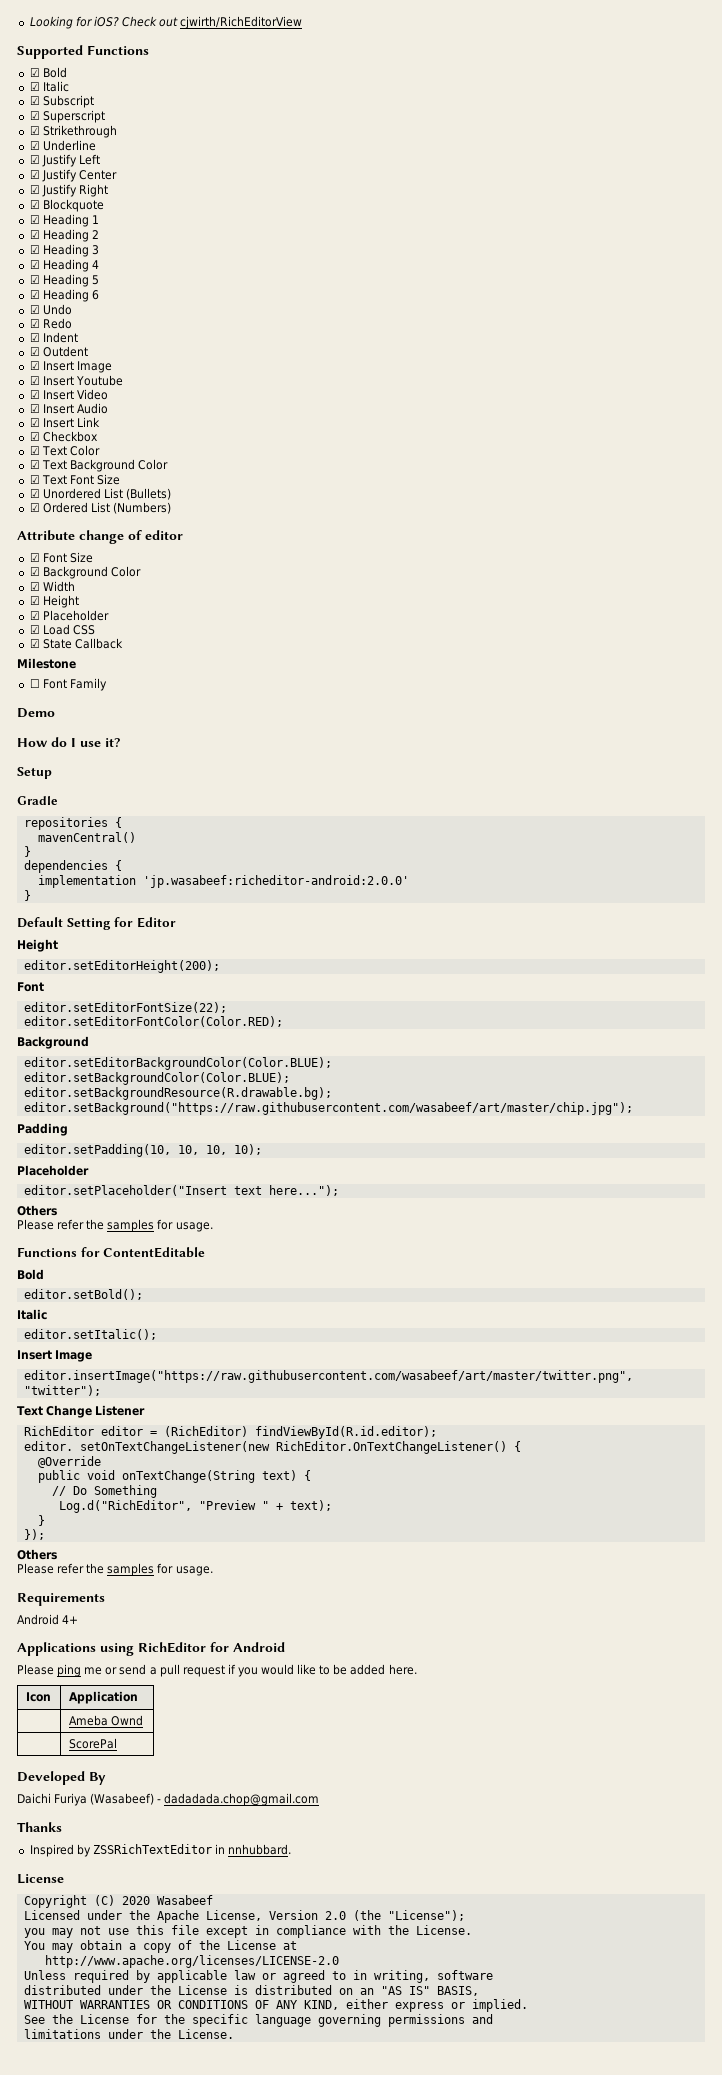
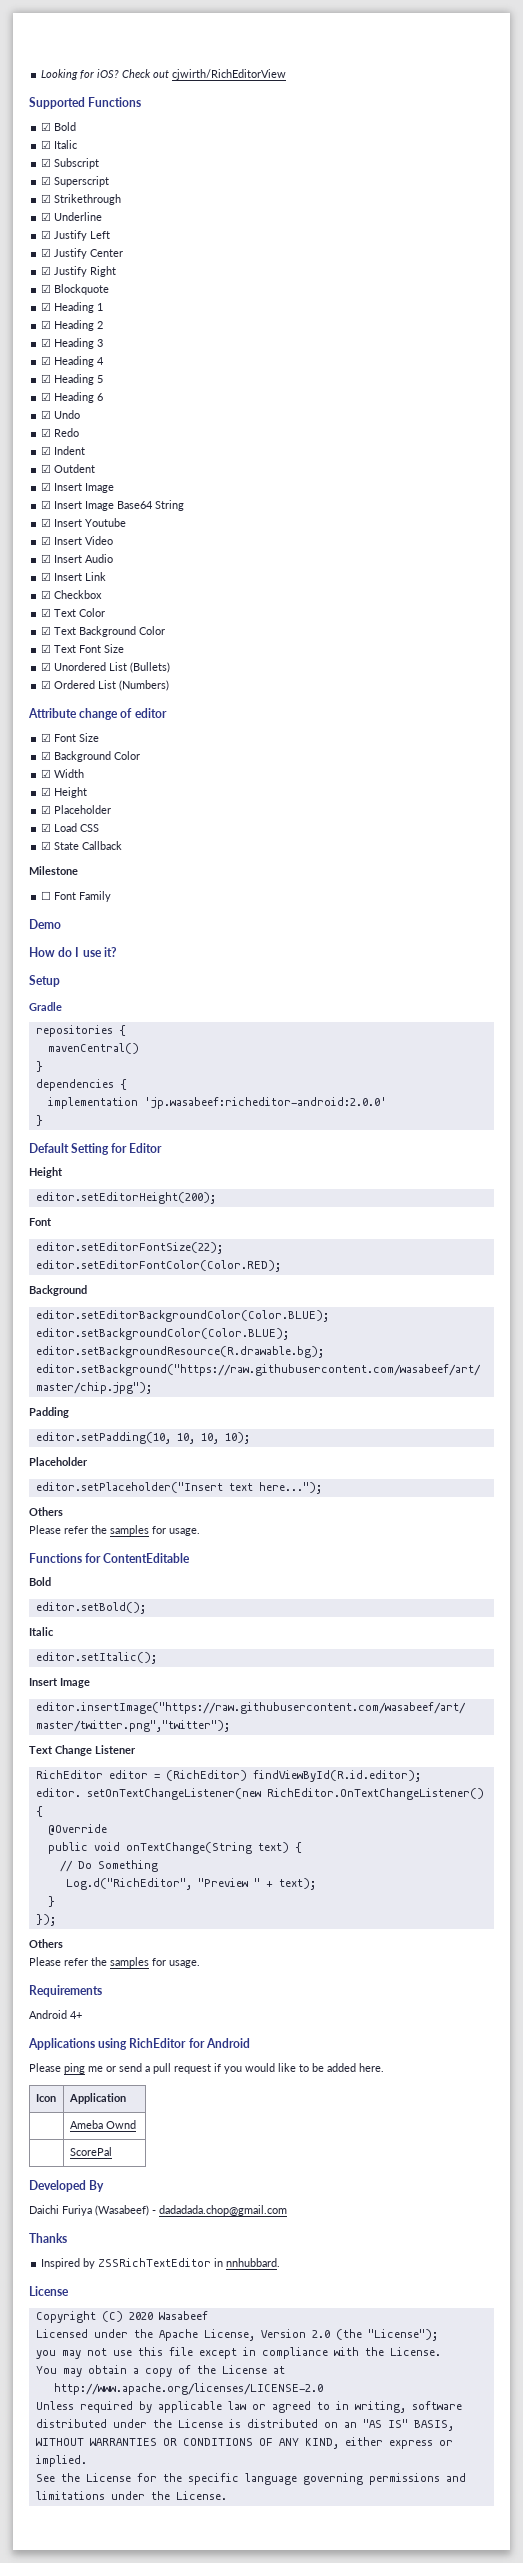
(112, 367) none -> [41,500,185,511] // ☑ Insert Image Base64 String

